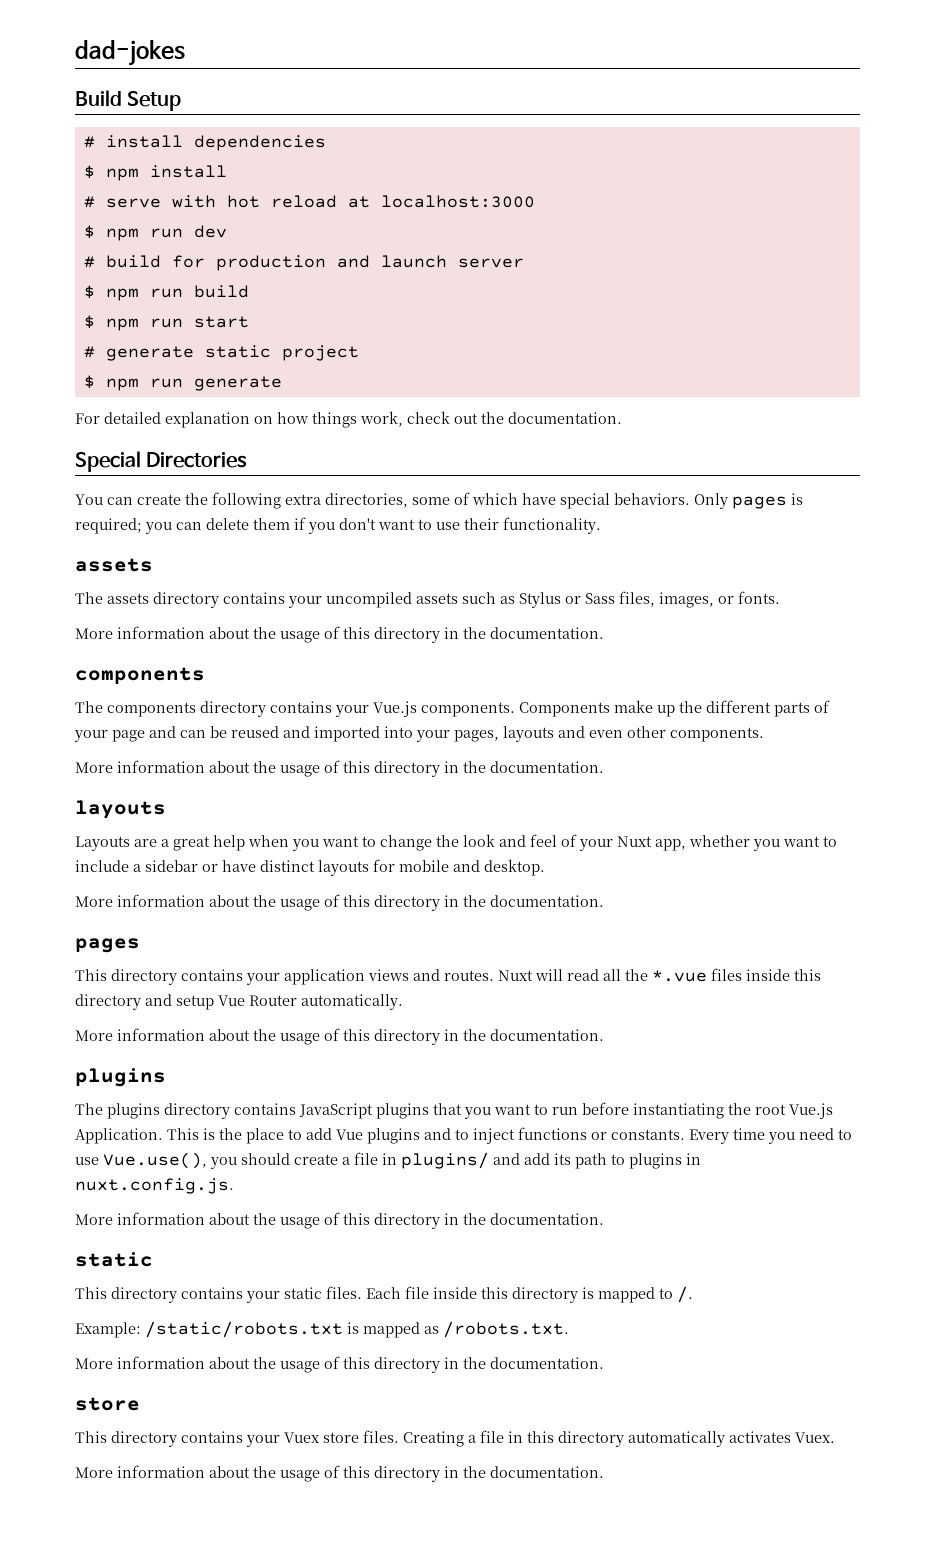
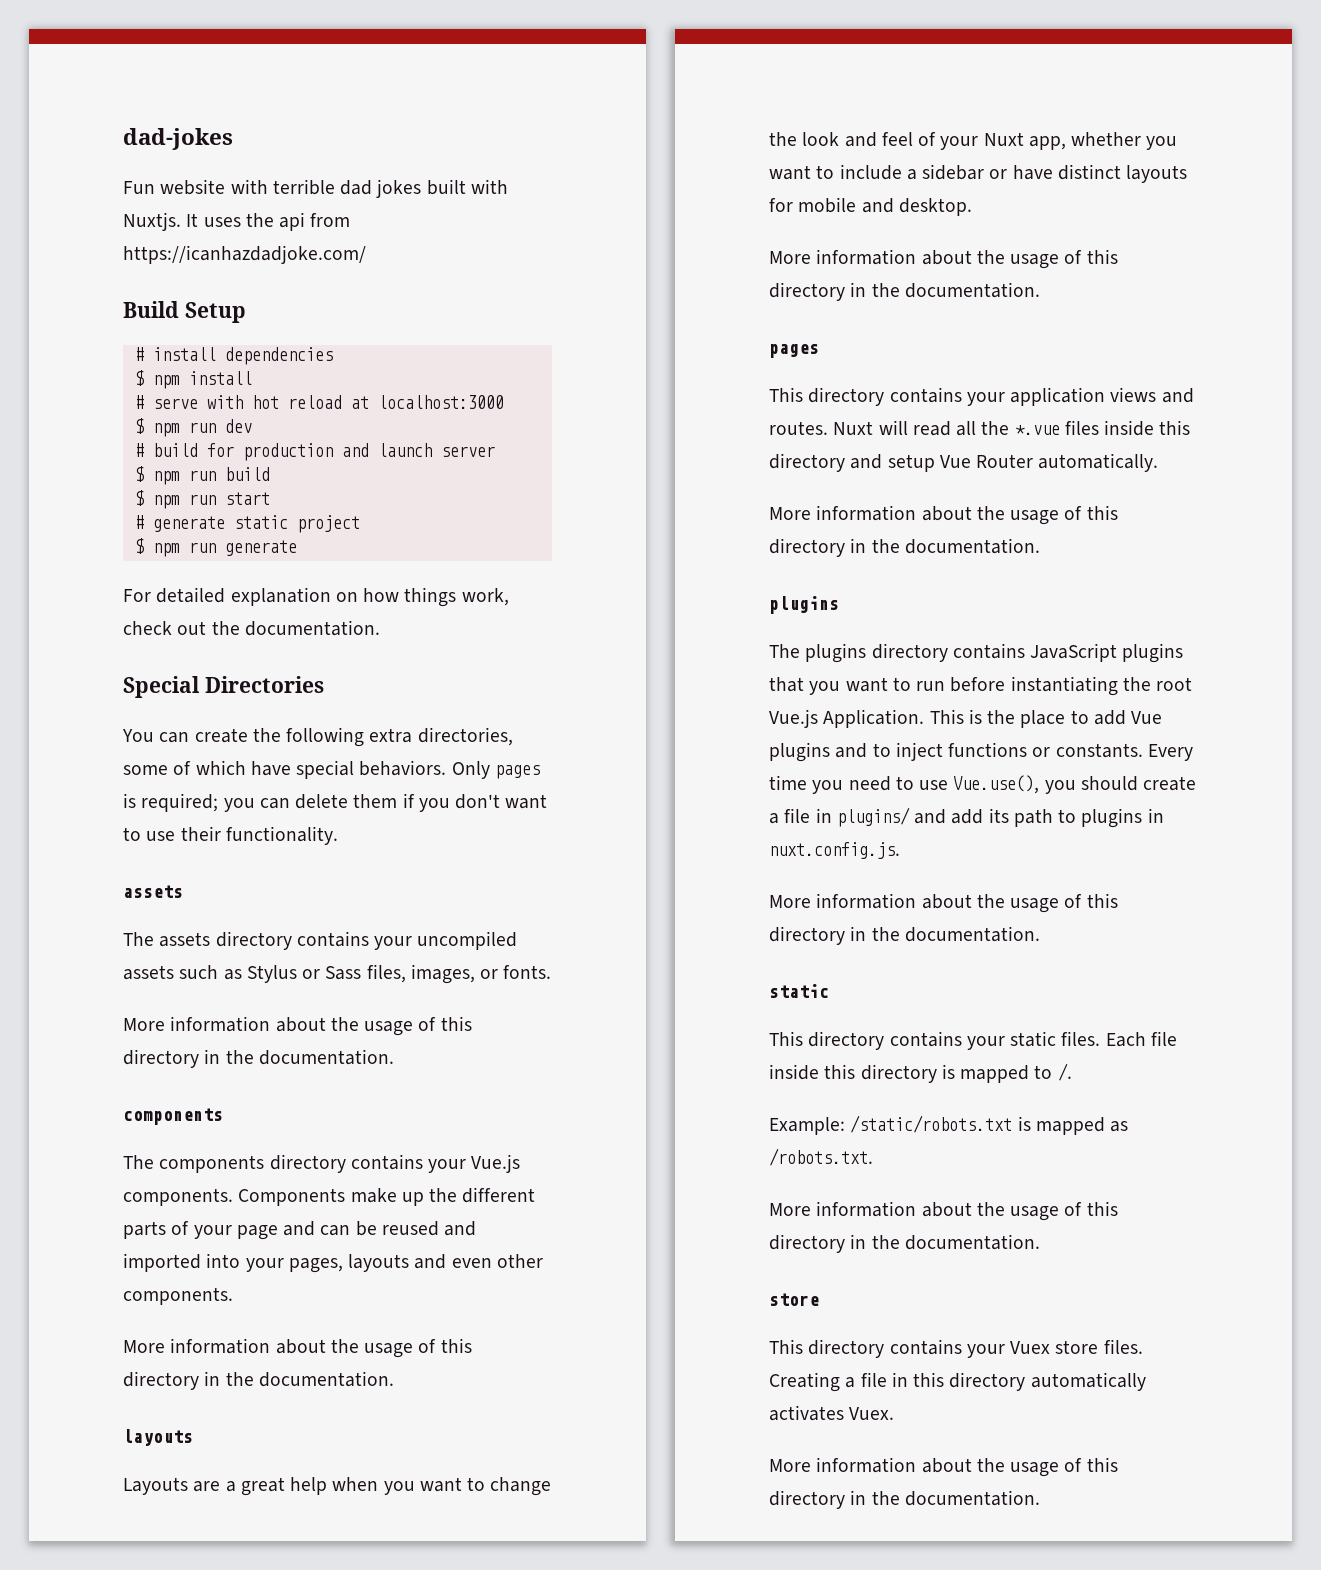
(185, 53) none -> [123,179,508,198] [123,212,351,231] [123,245,366,264] // Fun website with terrible dad jokes built with Nuxtjs. It uses the api from https://icanhazdadjoke.com/

